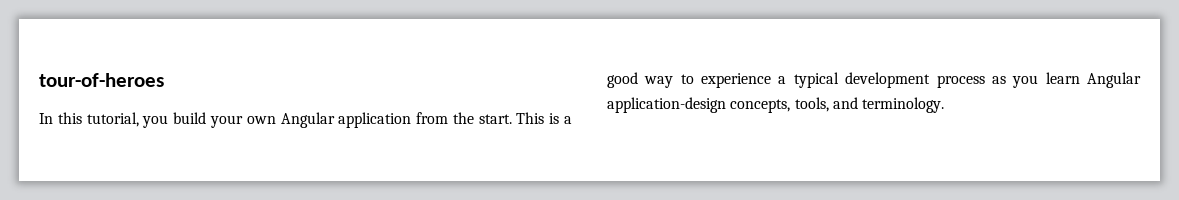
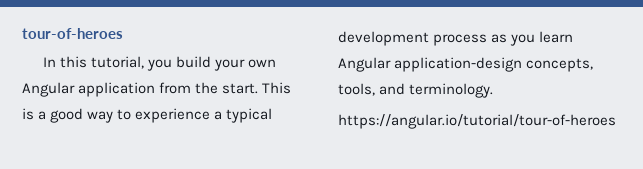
(945, 105) none -> [338,114,616,129] // https://angular.io/tutorial/tour-of-heroes

